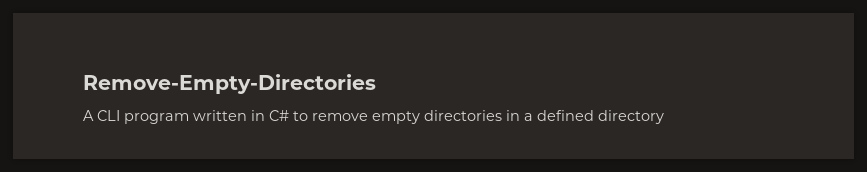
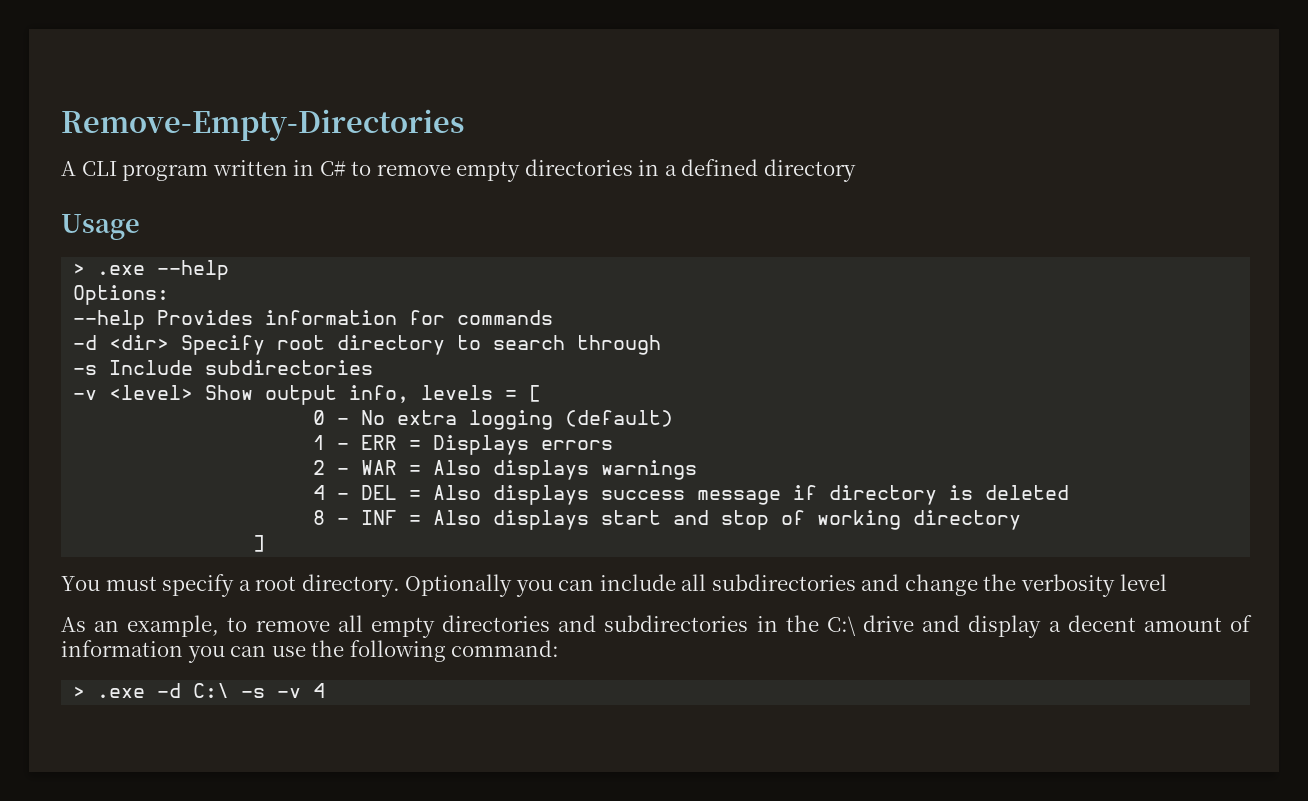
(664, 117) none -> [61,214,140,240] [73,260,230,280] [73,285,170,305] [73,310,554,330] [73,335,662,355] [73,360,374,375] [73,385,542,405] [313,410,674,430] [313,435,614,455] [313,460,698,480] [313,485,1070,505] [313,510,1022,530] [253,535,266,552] [61,574,1167,597] [61,615,1252,638] [61,640,560,663] [73,683,326,698] // Usage // > .exe --help // Options: // --help Provides information for commands // -d <dir> Specify root directory to search through // -s Include subdirectories // -v <level> Show output info, levels = [ // 0 - No extra logging (default) // 1 - ERR = Displays errors // 2 - WAR = Also displays warnings // 4 - DEL = Also displays success message if directory is deleted // 8 - INF = Also displays start and stop of working directory // ] // You must specify a root directory. Optionally you can include all subdirectories and change the verbosity level // As an example, to remove all empty directories and subdirectories in the C:\ drive and display a decent amount of information you can use the following command: // > .exe -d C:\ -s -v 4

